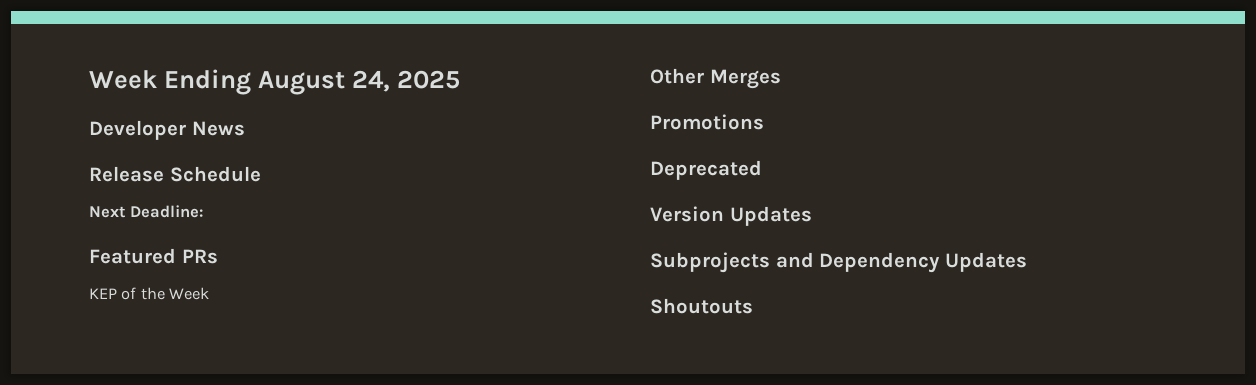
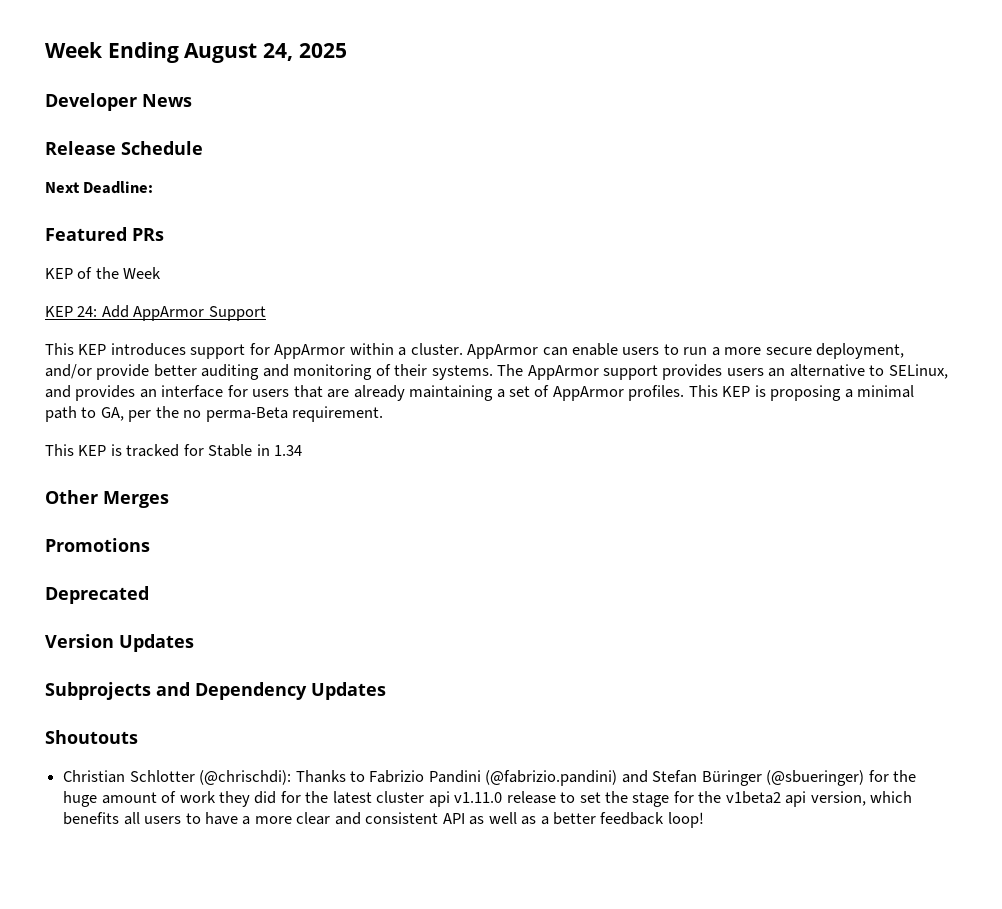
(210, 293) none -> [45,305,266,321] [45,343,905,359] [45,364,948,380] [45,385,915,401] [45,406,384,422] [45,444,303,457] // KEP 24: Add AppArmor Support // This KEP introduces support for AppArmor within a cluster. AppArmor can enable users to run a more secure deployment, and/or provide better auditing and monitoring of their systems. The AppArmor support provides users an alternative to SELinux, and provides an interface for users that are already maintaining a set of AppArmor profiles. This KEP is proposing a minimal path to GA, per the no perma-Beta requirement. // This KEP is tracked for Stable in 1.34
(753, 306) none -> [63,770,917,786] [63,791,913,807] [63,812,704,828] // Christian Schlotter (@chrischdi): Thanks to Fabrizio Pandini (@fabrizio.pandini) and Stefan Büringer (@sbueringer) for the huge amount of work they did for the latest cluster api v1.11.0 release to set the stage for the v1beta2 api version, which benefits all users to have a more clear and consistent API as well as a better feedback loop!

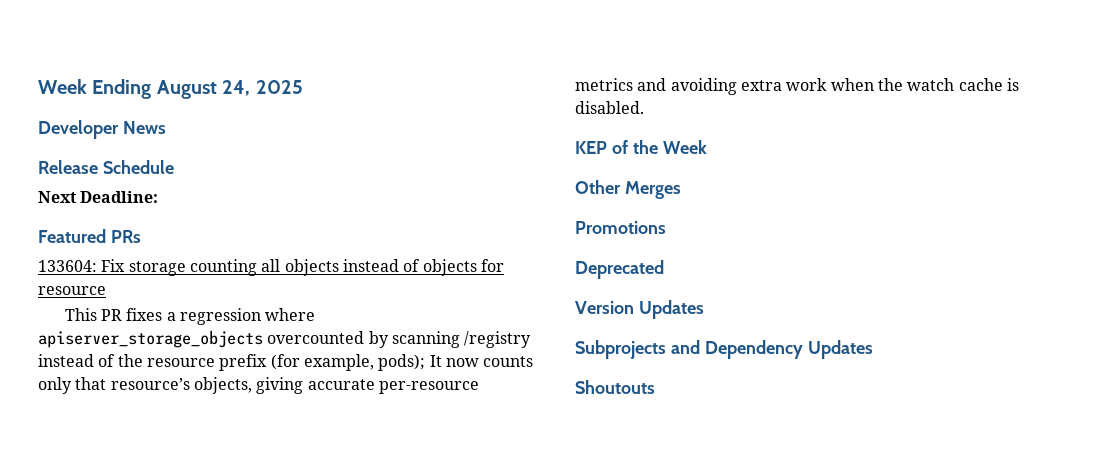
[45,267,162,279] [45,305,266,321] [45,343,905,359] [45,364,948,380] [45,385,915,401] [45,406,384,422] [45,444,303,457] KEP of the Week // KEP 24: Add AppArmor Support // This KEP introduces support for AppArmor within a cluster. AppArmor can enable users to run a more secure deployment, and/or provide better auditing and monitoring of their systems. The AppArmor support provides users an alternative to SELinux, and provides an interface for users that are already maintaining a set of AppArmor profiles. This KEP is proposing a minimal path to GA, per the no perma-Beta requirement. // This KEP is tracked for Stable in 1.34 -> [38,259,504,276] [38,286,106,295] [64,308,316,325] [38,330,532,348] [38,354,534,371] [38,377,479,394] [575,78,1019,95] [575,101,644,114] [575,140,707,154] 133604: Fix storage counting all objects instead of objects for resource // This PR fixes a regression where apiserver_storage_objects overcounted by scanning /registry instead of the resource prefix (for example, pods); It now counts only that resource’s objects, giving accurate per-resource metrics and avoiding extra work when the watch cache is disabled. // KEP of the Week
[63,770,917,786] [63,791,913,807] [63,812,704,828] // Christian Schlotter (@chrischdi): Thanks to Fabrizio Pandini (@fabrizio.pandini) and Stefan Büringer (@sbueringer) for the huge amount of work they did for the latest cluster api v1.11.0 release to set the stage for the v1beta2 api version, which benefits all users to have a more clear and consistent API as well as a better feedback loop! -> (655, 387) none

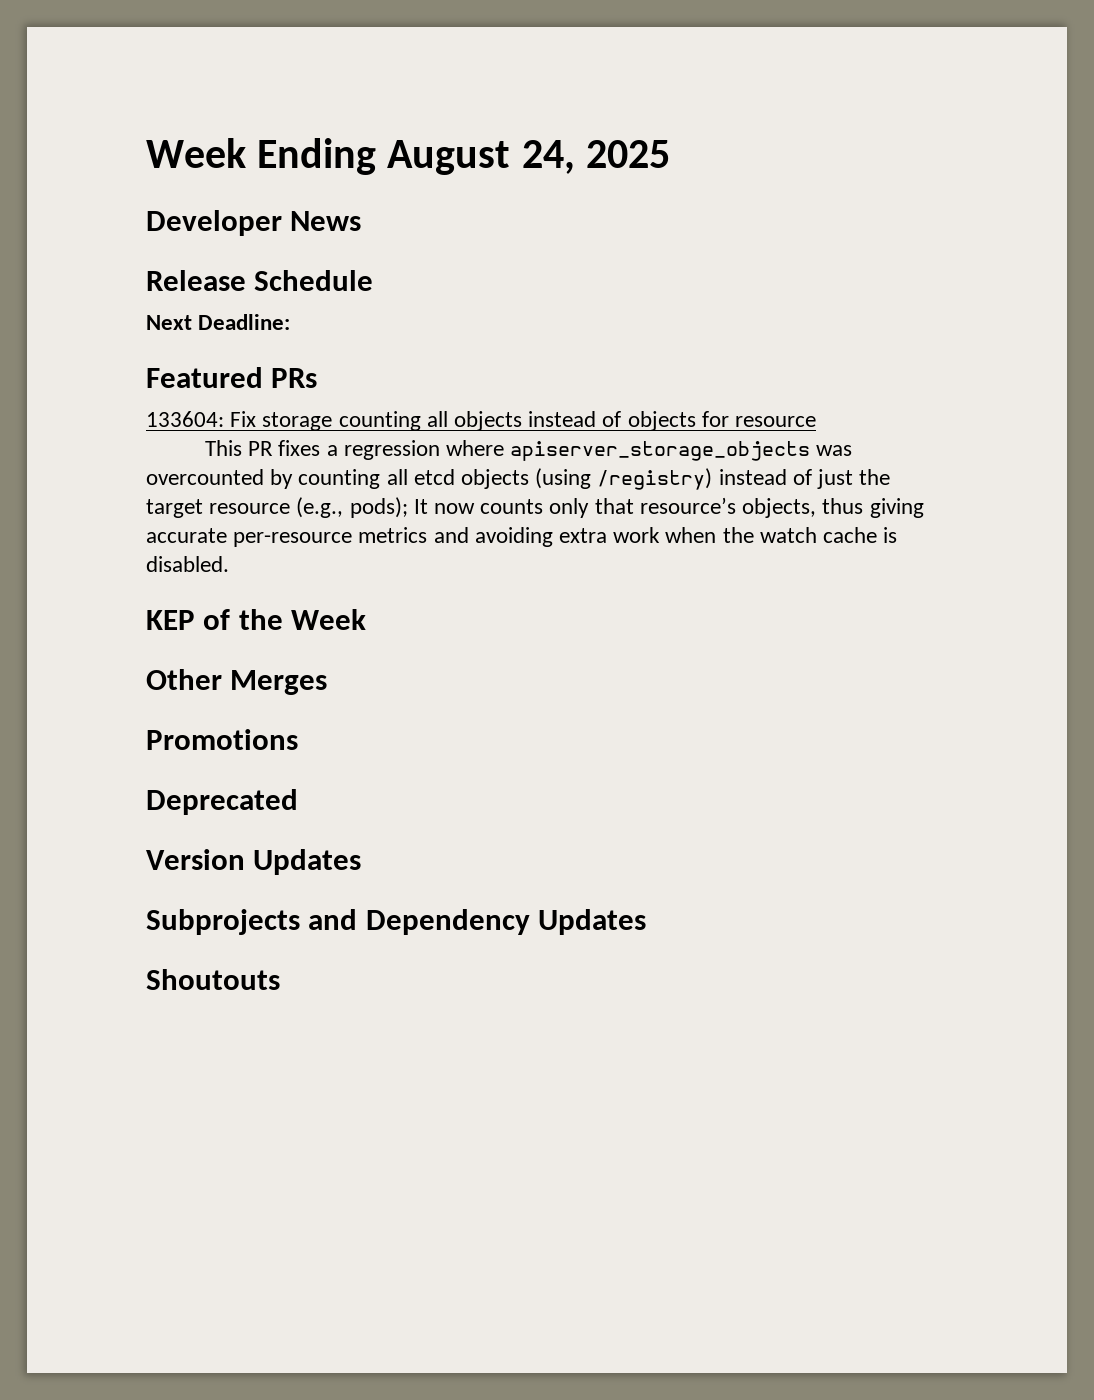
(263, 339) none -> [816,445,853,456] was
[391,331,532,348] [38,354,374,371] scanning /registry instead of the resource prefix (for example, -> [298,468,891,490] [146,497,344,518] counting all etcd objects (using /registry) instead of just the target resource (e.g.,
(252, 385) none -> [822,498,864,514] thus

